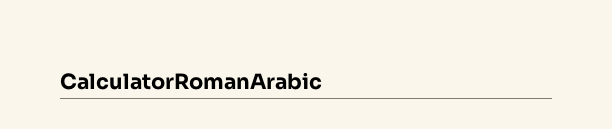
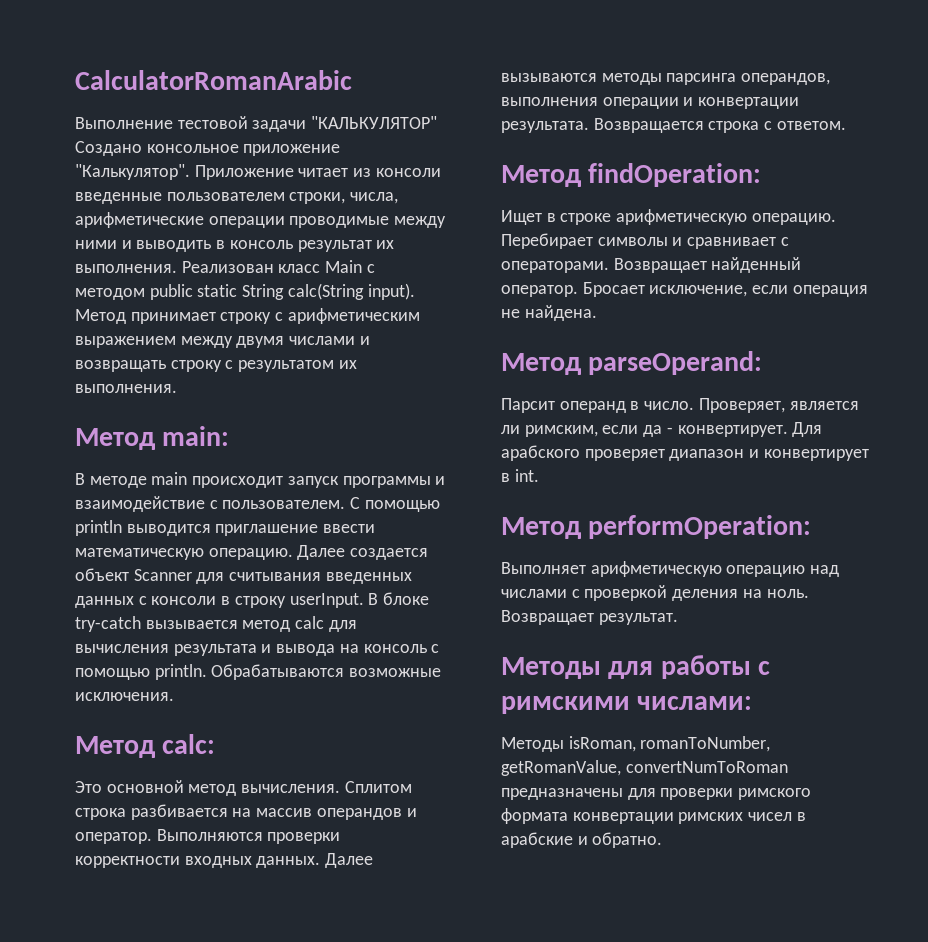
(322, 81) none -> [75,116,438,132] [75,141,341,156] [75,164,441,180] [75,192,399,204] [75,212,447,228] [75,240,395,252] [75,260,375,273] [75,283,415,300] [75,308,420,324] [75,336,370,348] [75,360,357,372] [75,384,177,393] [75,426,230,450] [75,472,446,488] [75,496,440,512] [75,520,376,536] [75,545,429,560] [75,568,412,584] [75,592,430,608] [75,616,357,632] [75,644,440,656] [75,664,442,680] [75,692,174,701] [75,734,216,758] [75,780,412,796] [75,804,417,820] [75,829,341,844] [75,853,374,868] [501,73,831,85] [501,97,800,109] [501,118,846,133] [501,163,762,187] [501,209,836,225] [501,233,789,249] [501,257,802,273] [501,282,868,297] [501,305,597,321] [501,351,763,375] [501,398,859,413] [501,422,823,437] [501,445,869,461] [501,469,539,482] [501,515,812,539] [501,561,840,577] [501,585,809,601] [501,610,678,625] [501,655,771,679] [501,696,753,714] [501,736,771,752] [501,760,788,776] [501,788,812,800] [501,808,806,824] [501,832,663,848] // Выполнение тестовой задачи "КАЛЬКУЛЯТОР" Создано консольное приложение "Калькулятор". Приложение читает из консоли введенные пользователем строки, числа, арифметические операции проводимые между ними и выводить в консоль результат их выполнения. Реализован класс Main с методом public static String calc(String input). Метод принимает строку с арифметическим выражением между двумя числами и возвращать строку с результатом их выполнения. // Метод main: // В методе main происходит запуск программы и взаимодействие с пользователем. С помощью println выводится приглашение ввести математическую операцию. Далее создается объект Scanner для считывания введенных данных с консоли в строку userInput. В блоке try-catch вызывается метод calc для вычисления результата и вывода на консоль с помощью println. Обрабатываются возможные исключения. // Метод calc: // Это основной метод вычисления. Сплитом строка разбивается на массив операндов и оператор. Выполняются проверки корректности входных данных. Далее вызываются методы парсинга операндов, выполнения операции и конвертации результата. Возвращается строка с ответом. // Метод findOperation: // Ищет в строке арифметическую операцию. Перебирает символы и сравнивает с операторами. Возвращает найденный оператор. Бросает исключение, если операция не найдена. // Метод parseOperand: // Парсит операнд в число. Проверяет, является ли римским, если да - конвертирует. Для арабского проверяет диапазон и конвертирует в int. // Метод performOperation: // Выполняет арифметическую операцию над числами с проверкой деления на ноль. Возвращает результат. // Методы для работы с римскими числами: // Методы isRoman, romanToNumber, getRomanValue, convertNumToRoman предназначены для проверки римского формата конвертации римских чисел в арабские и обратно.

